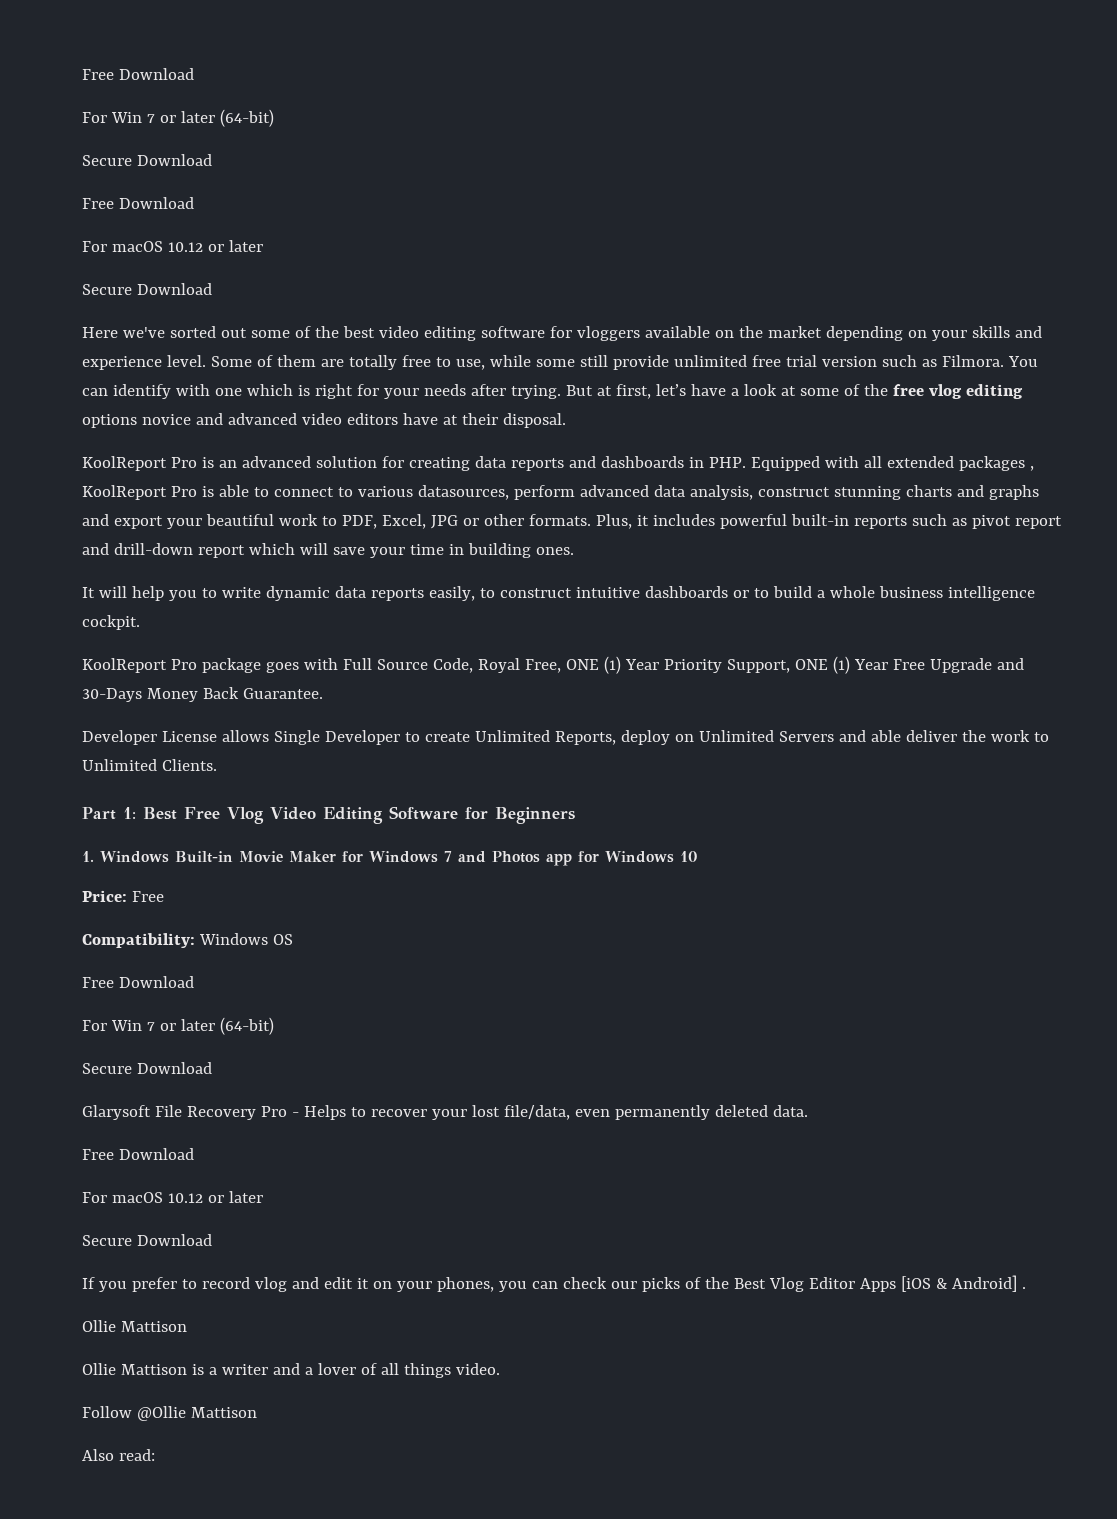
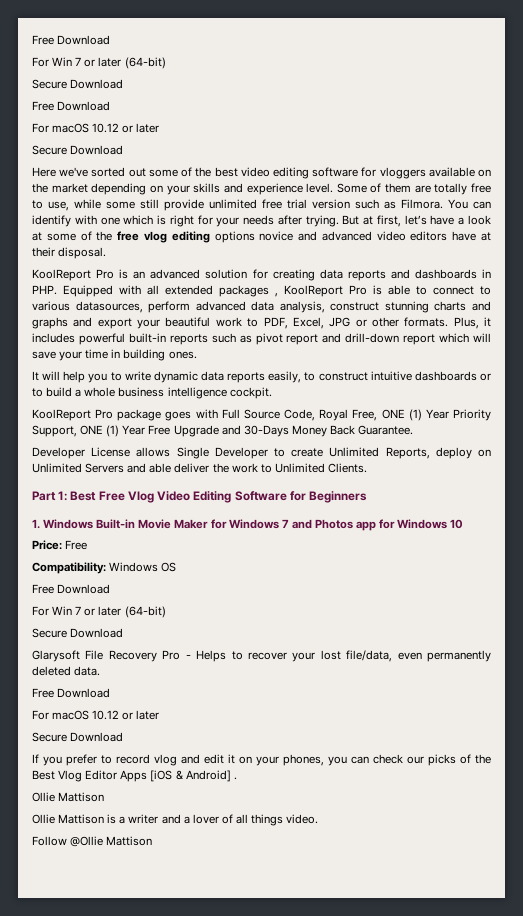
[82,1449,155,1461] // Also read: -> (153, 841) none

